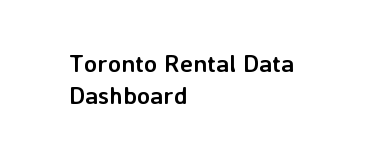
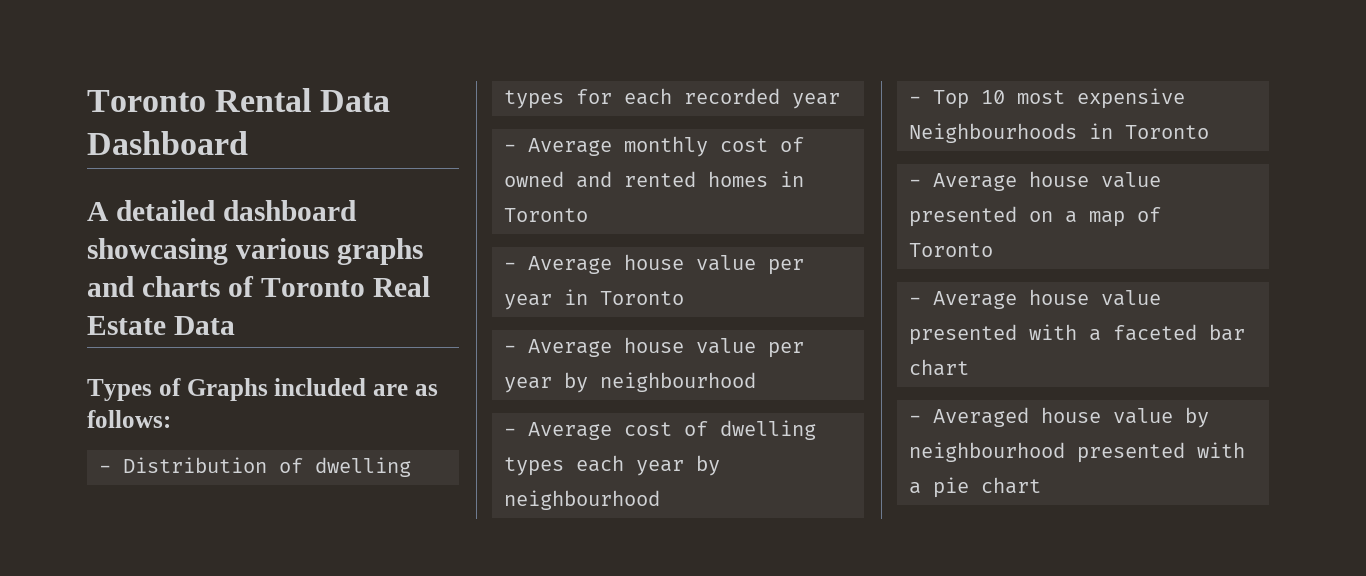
(188, 95) none -> [87,200,357,221] [87,238,423,265] [87,276,430,297] [87,316,235,335] [87,378,438,401] [87,410,171,428] [99,457,412,477] [504,88,841,109] [504,136,805,157] [504,171,805,188] [504,208,589,222] [504,254,805,275] [504,289,685,310] [504,337,805,358] [504,372,757,393] [504,420,817,440] [504,455,721,476] [504,490,661,510] [909,88,1186,109] [909,123,1210,143] [909,171,1162,191] [909,206,1162,227] [909,243,994,257] [909,289,1162,309] [909,324,1246,345] [909,359,970,376] [909,407,1210,428] [909,442,1246,463] [909,477,1042,498] // A detailed dashboard showcasing various graphs and charts of Toronto Real Estate Data // Types of Graphs included are as follows: // - Distribution of dwelling types for each recorded year // - Average monthly cost of owned and rented homes in Toronto // - Average house value per year in Toronto // - Average house value per year by neighbourhood // - Average cost of dwelling types each year by neighbourhood // - Top 10 most expensive Neighbourhoods in Toronto // - Average house value presented on a map of Toronto // - Average house value presented with a faceted bar chart // - Averaged house value by neighbourhood presented with a pie chart

